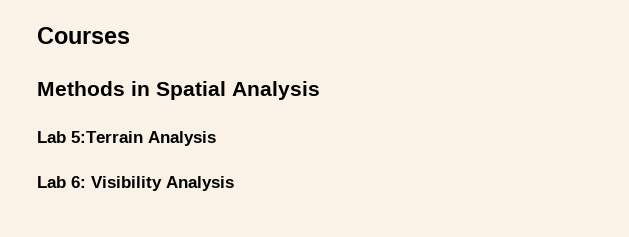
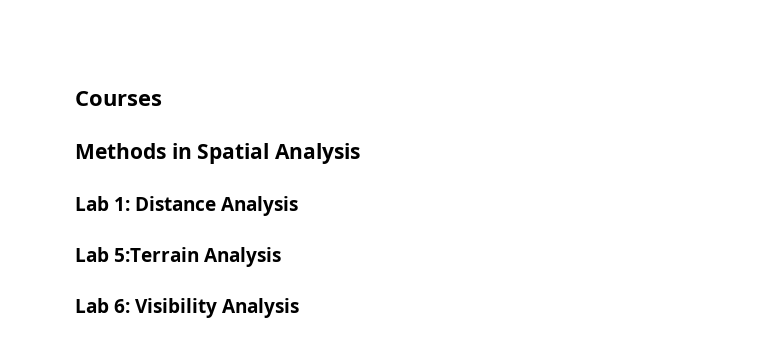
(320, 90) none -> [75,196,299,216] // Lab 1: Distance Analysis

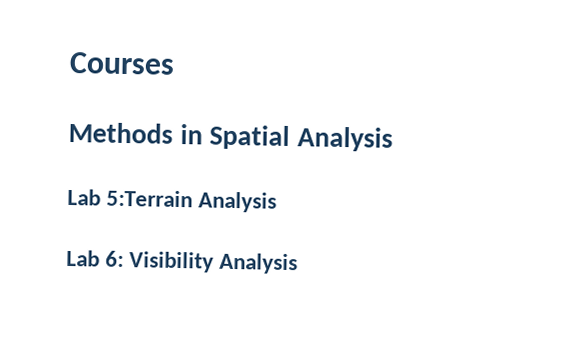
[75,196,299,216] // Lab 1: Distance Analysis -> (393, 139) none

